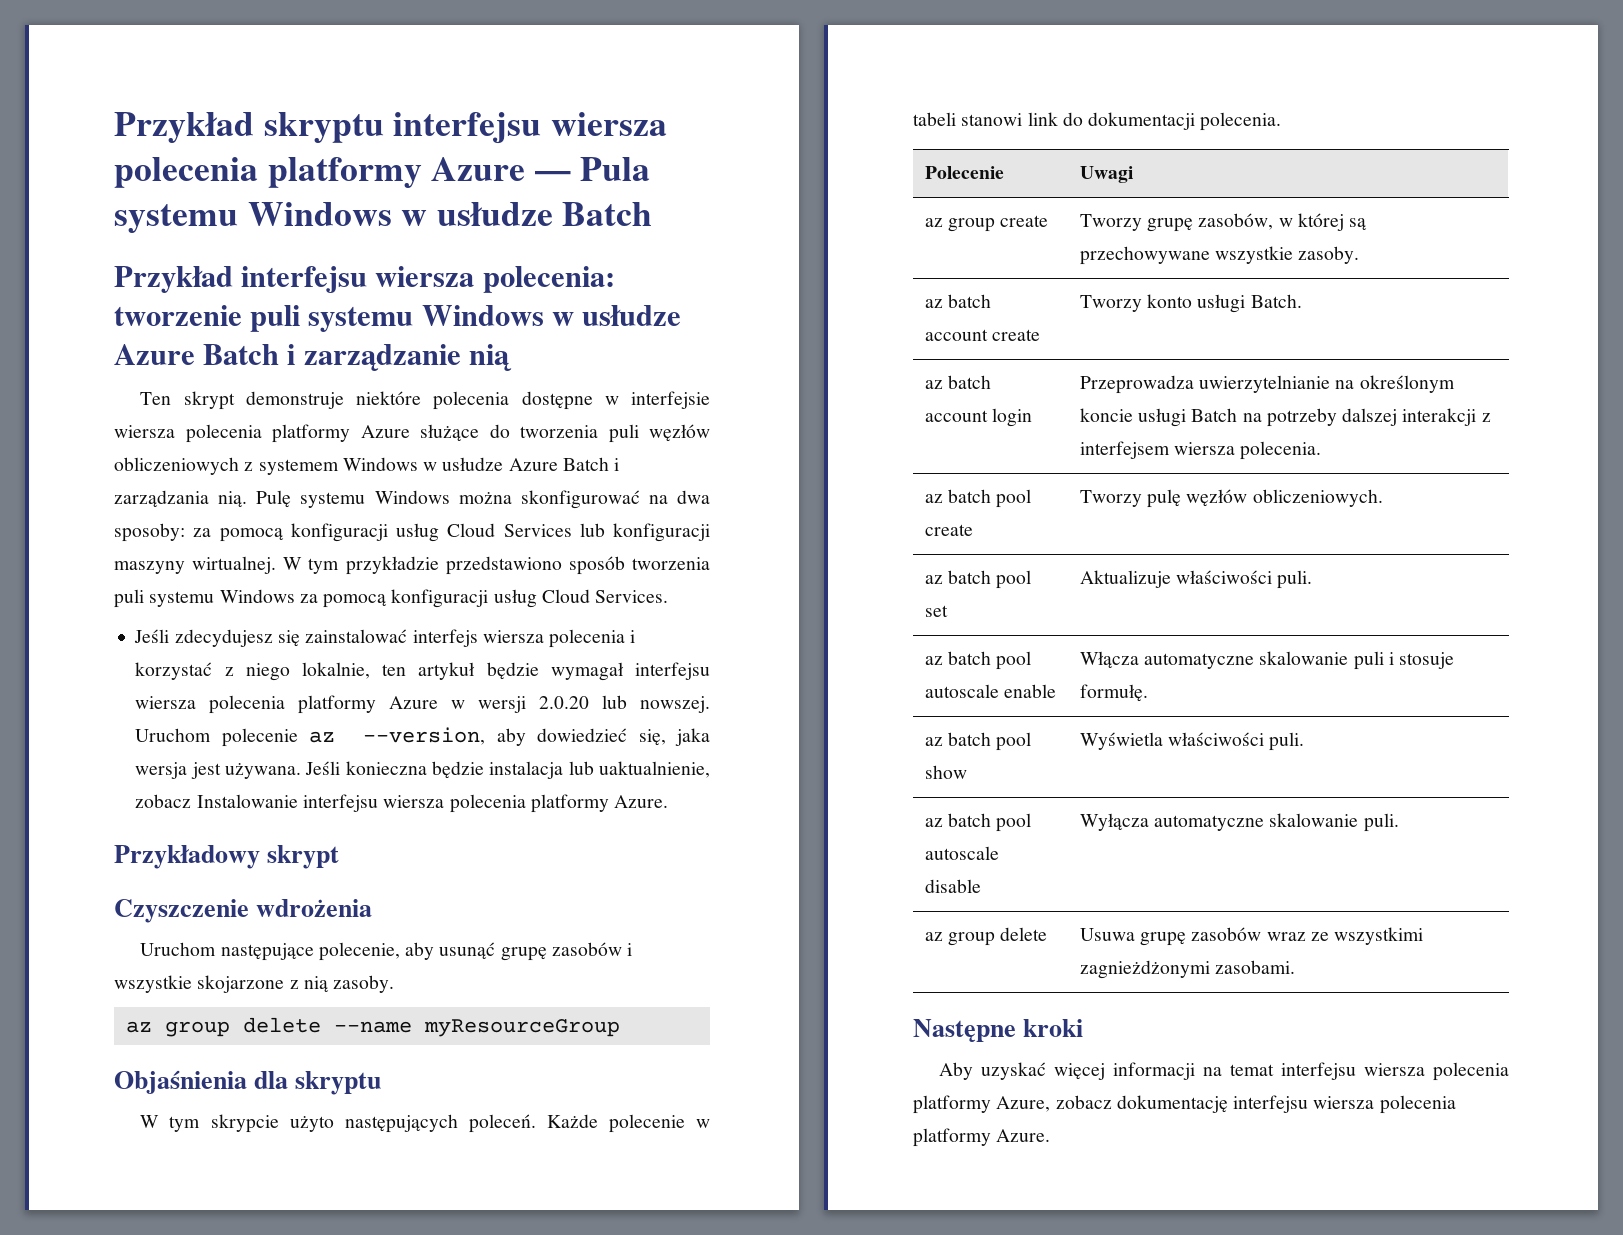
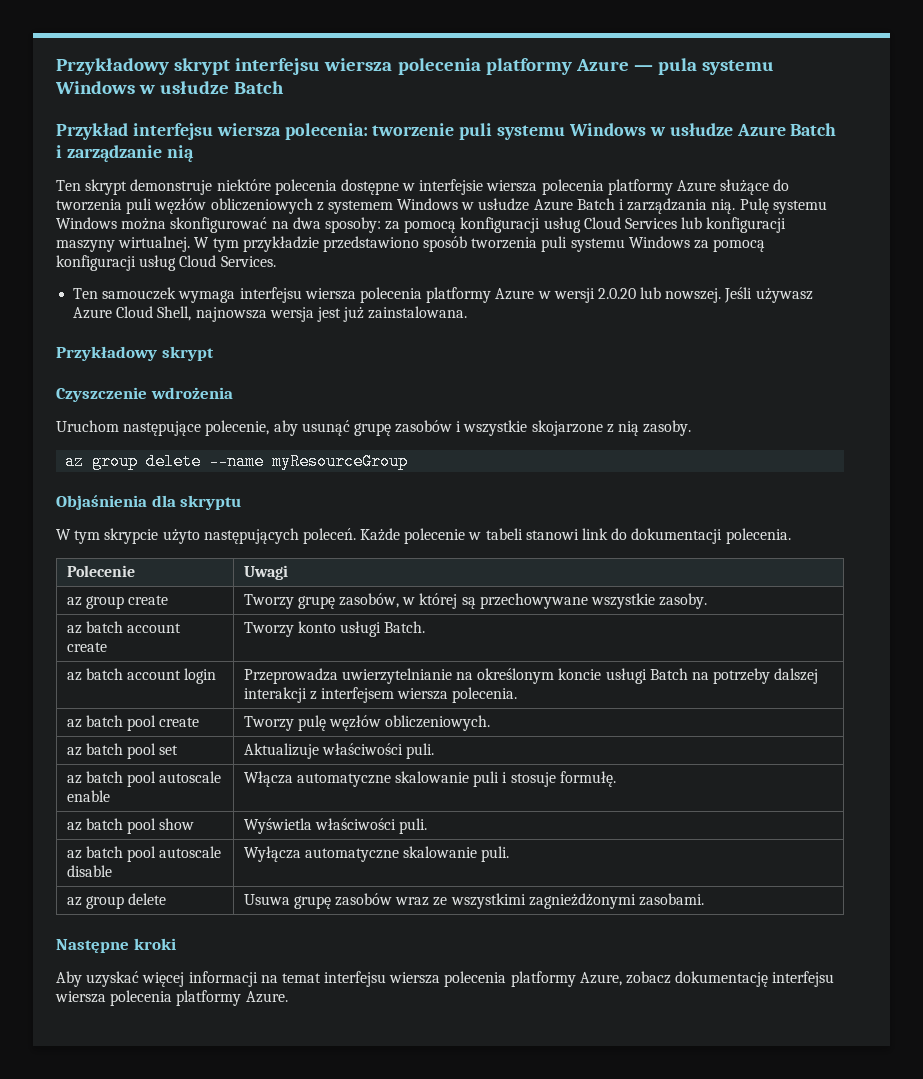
[114,112,384,144] Przykład skryptu -> [56,58,231,75] Przykładowy skrypt
[580,157,651,181] Pula -> [658,58,698,75] pula
[134,629,636,648] [135,662,624,681] Jeśli zdecydujesz się zainstalować interfejs wiersza polecenia i korzystać z niego lokalnie, ten artykuł będzie wymagał -> [73,287,236,303] Ten samouczek wymaga
[135,727,710,747] [135,761,710,779] [135,794,669,813] Uruchom polecenie az --version, aby dowiedzieć się, jaka wersja jest używana. Jeśli konieczna będzie instalacja lub uaktualnienie, zobacz Instalowanie interfejsu wiersza polecenia platformy Azure. -> [724,287,813,303] [73,306,468,322] Jeśli używasz Azure Cloud Shell, najnowsza wersja jest już zainstalowana.

